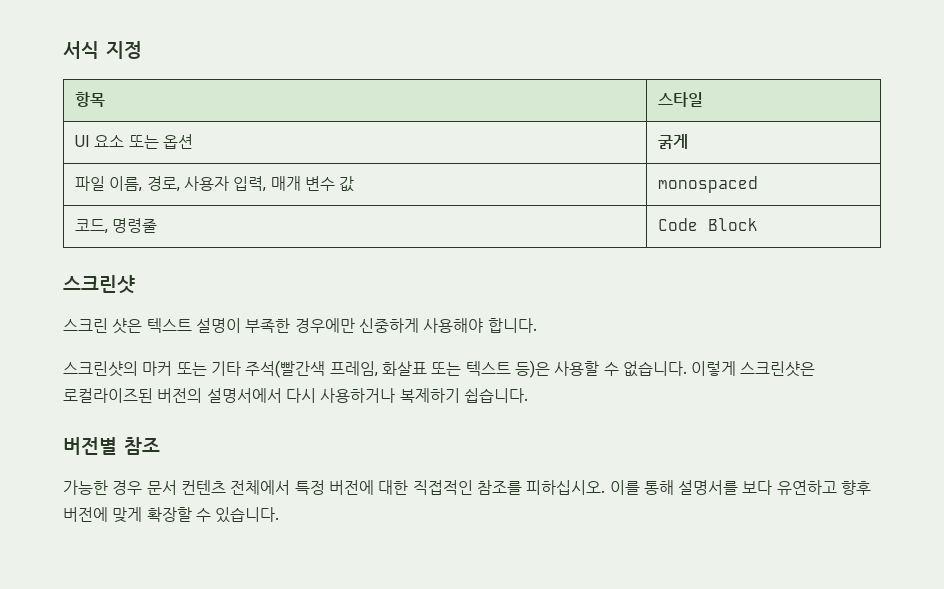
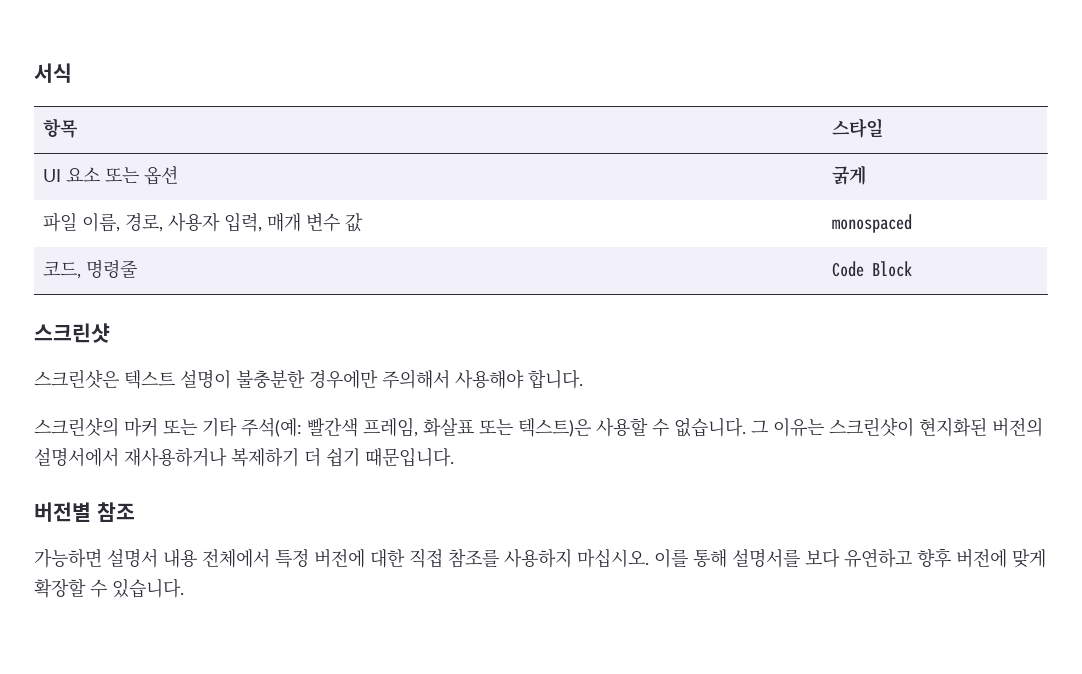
[106,41,142,59] 지정 -> (72, 73) none
[63,318,419,334] 스크린 샷은 텍스트 설명이 부족한 경우에만 신중하게 -> [34,369,450,389] 스크린샷은 텍스트 설명이 불충분한 경우에만 주의해서
[245,360,326,378] 주석(빨간색 -> [241,418,358,437] 주석(예: 빨간색
[465,360,550,378] 텍스트 등)은 -> [518,418,591,437] 텍스트)은
[691,361,816,377] [63,388,528,403] [63,437,160,455] [63,480,606,495] 이렇게 스크린샷은 로컬라이즈된 버전의 설명서에서 다시 사용하거나 복제하기 쉽습니다. // 버전별 참조 // 가능한 경우 문서 컨텐츠 전체에서 특정 버전에 대한 직접적인 참조를 피하십시오. -> [751,417,1043,437] [34,447,454,467] [34,502,135,522] [34,548,649,568] 그 이유는 스크린샷이 현지화된 버전의 설명서에서 재사용하거나 복제하기 더 쉽기 때문입니다. // 버전별 참조 // 가능하면 설명서 내용 전체에서 특정 버전에 대한 직접 참조를 사용하지 마십시오.

